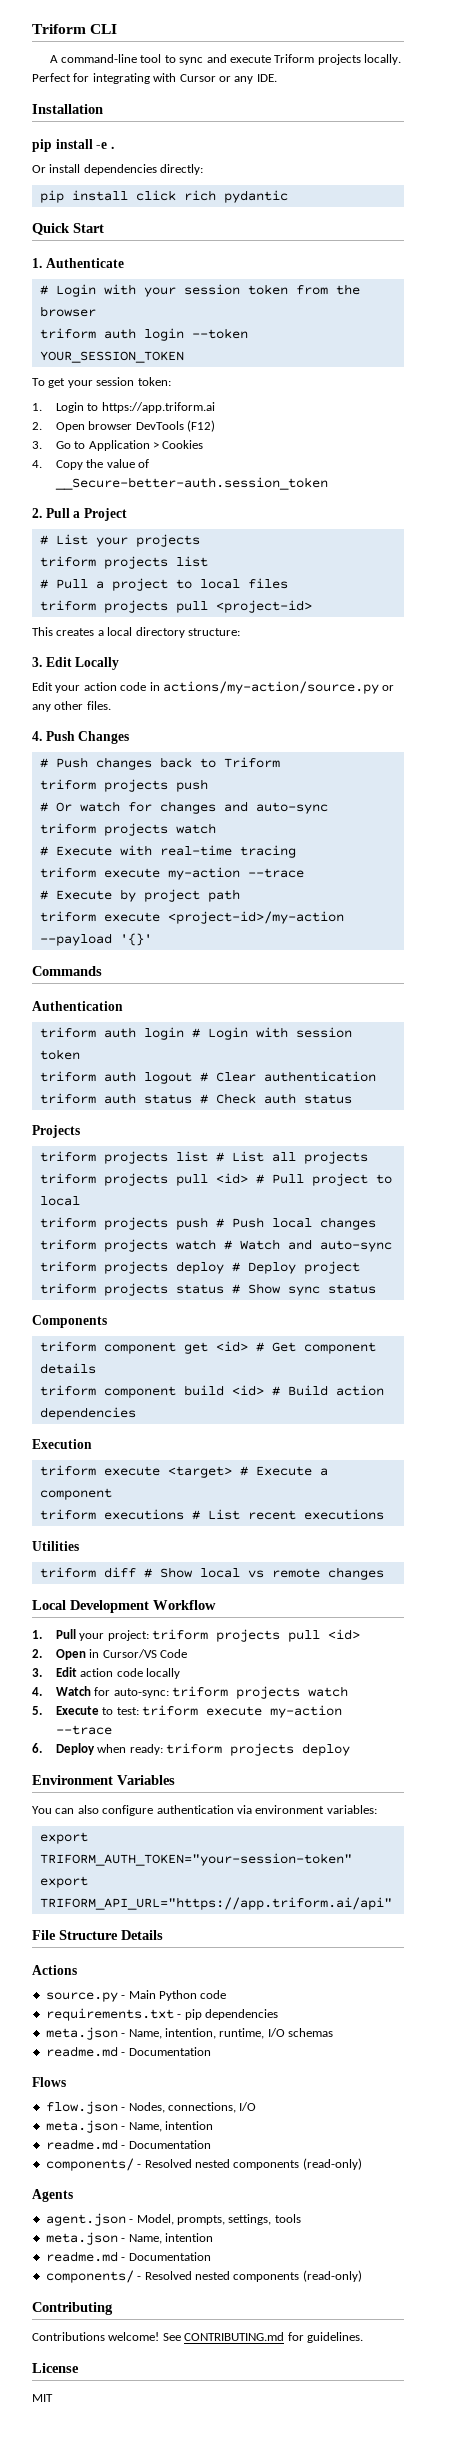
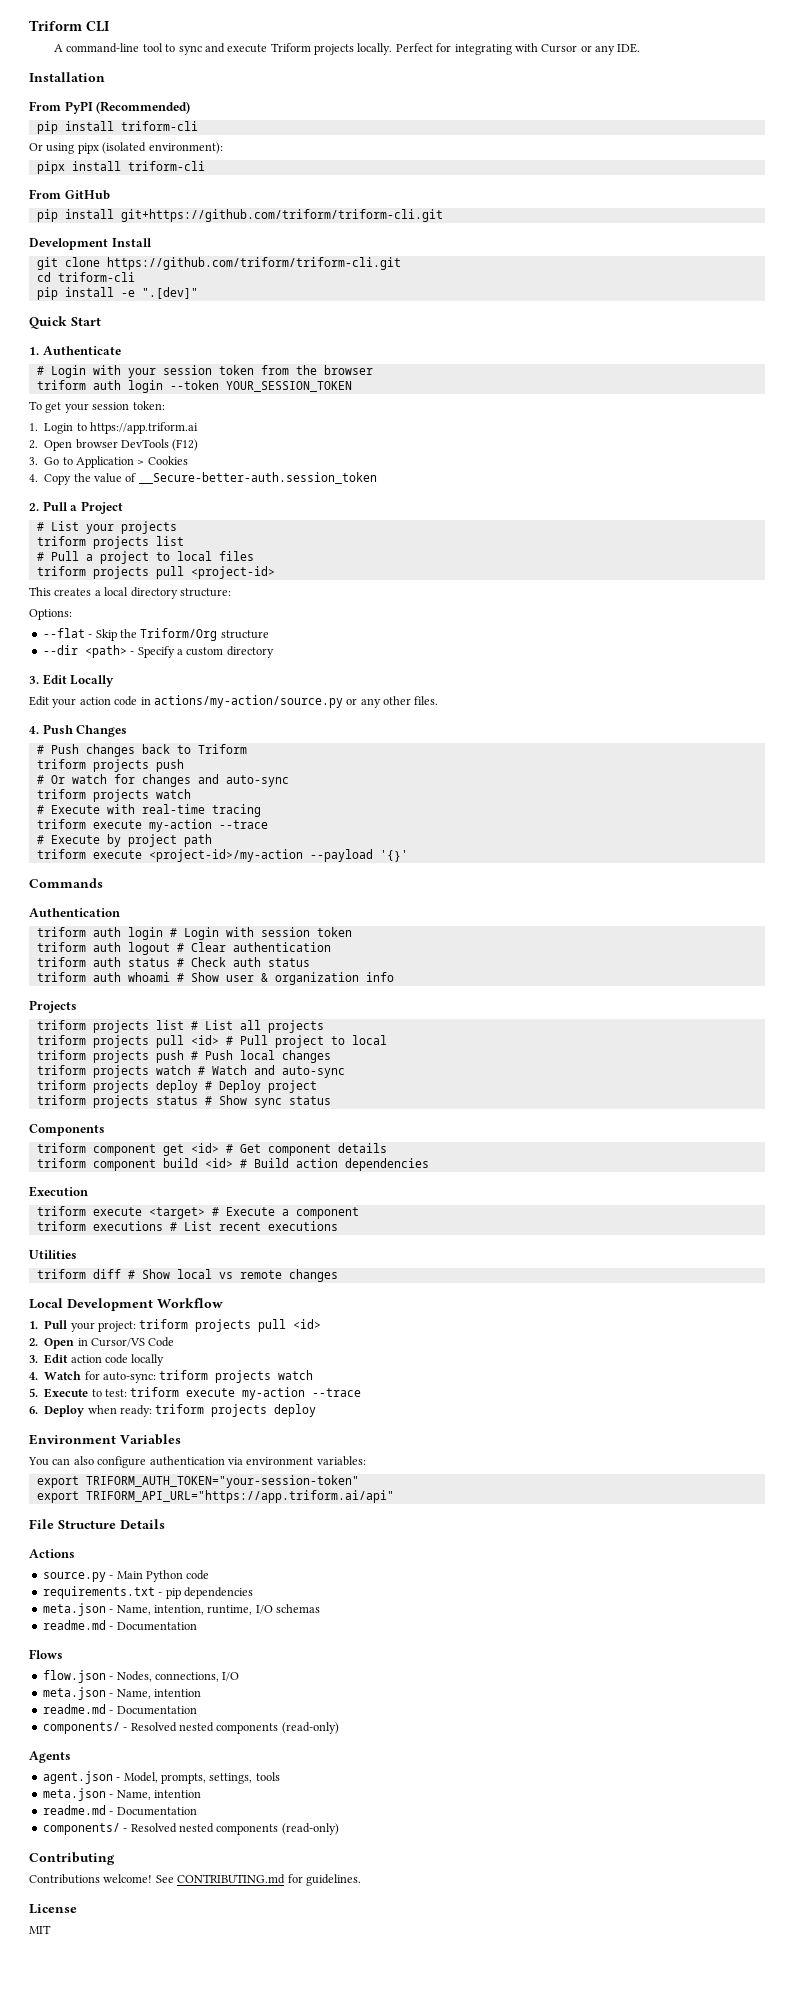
[32,139,114,152] [32,164,204,175] [39,190,288,203] pip install -e . // Or install dependencies directly: // pip install click rich pydantic -> [29,101,191,114] [36,121,198,134] [29,142,223,154] [36,161,205,174] [29,189,110,200] [36,209,443,222] [29,238,152,250] [36,257,401,270] [36,272,135,282] [36,287,198,300] From PyPI (Recommended) // pip install triform-cli // Or using pipx (isolated environment): // pipx install triform-cli // From GitHub // pip install git+https://github.com/triform/triform-cli.git // Development Install // git clone https://github.com/triform/triform-cli.git // cd triform-cli // pip install -e ".[dev]"
(240, 632) none -> [29,609,72,620] [42,628,269,641] [42,645,274,658] // Options: // --flat - Skip the Triform/Org structure // --dir <path> - Specify a custom directory
(352, 1099) none -> [36,972,394,985] // triform auth whoami # Show user & organization info

